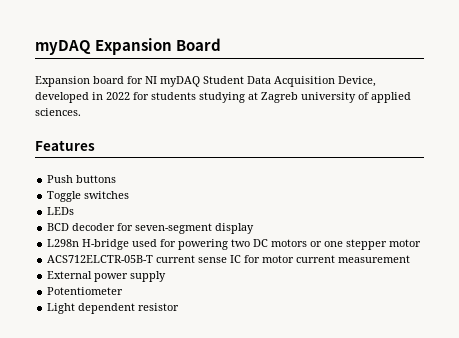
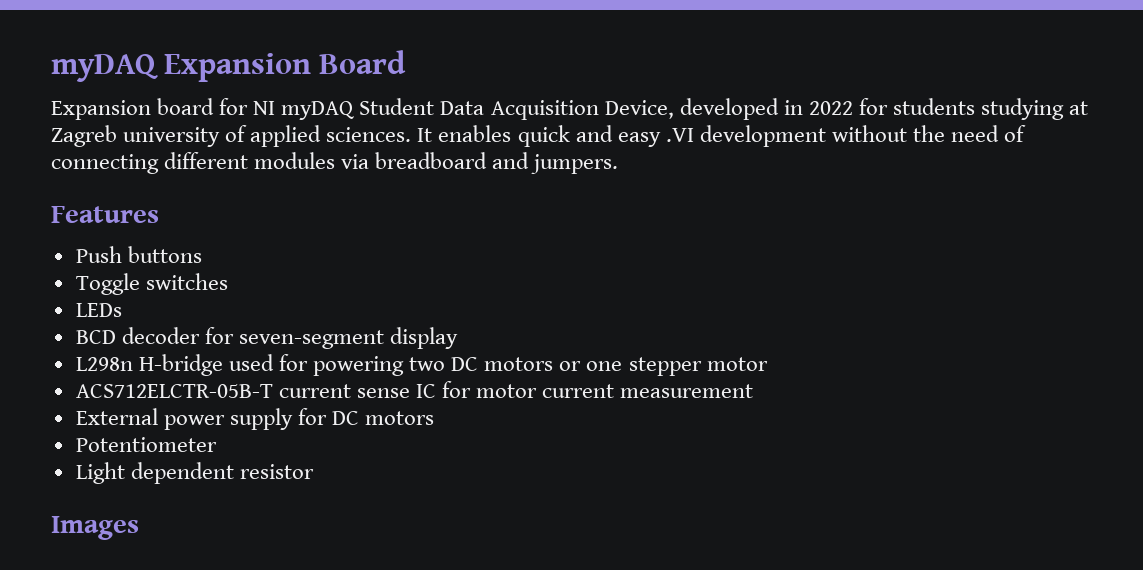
(81, 112) none -> [417,125,1027,147] [51,152,619,174] It enables quick and easy .VI development without the need of connecting different modules via breadboard and jumpers.
(167, 276) none -> [297,408,435,425] for DC motors
(180, 307) none -> [51,516,139,540] // Images

